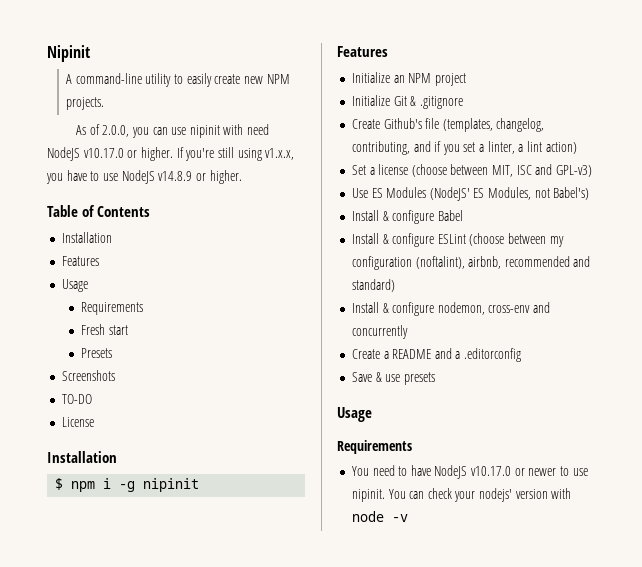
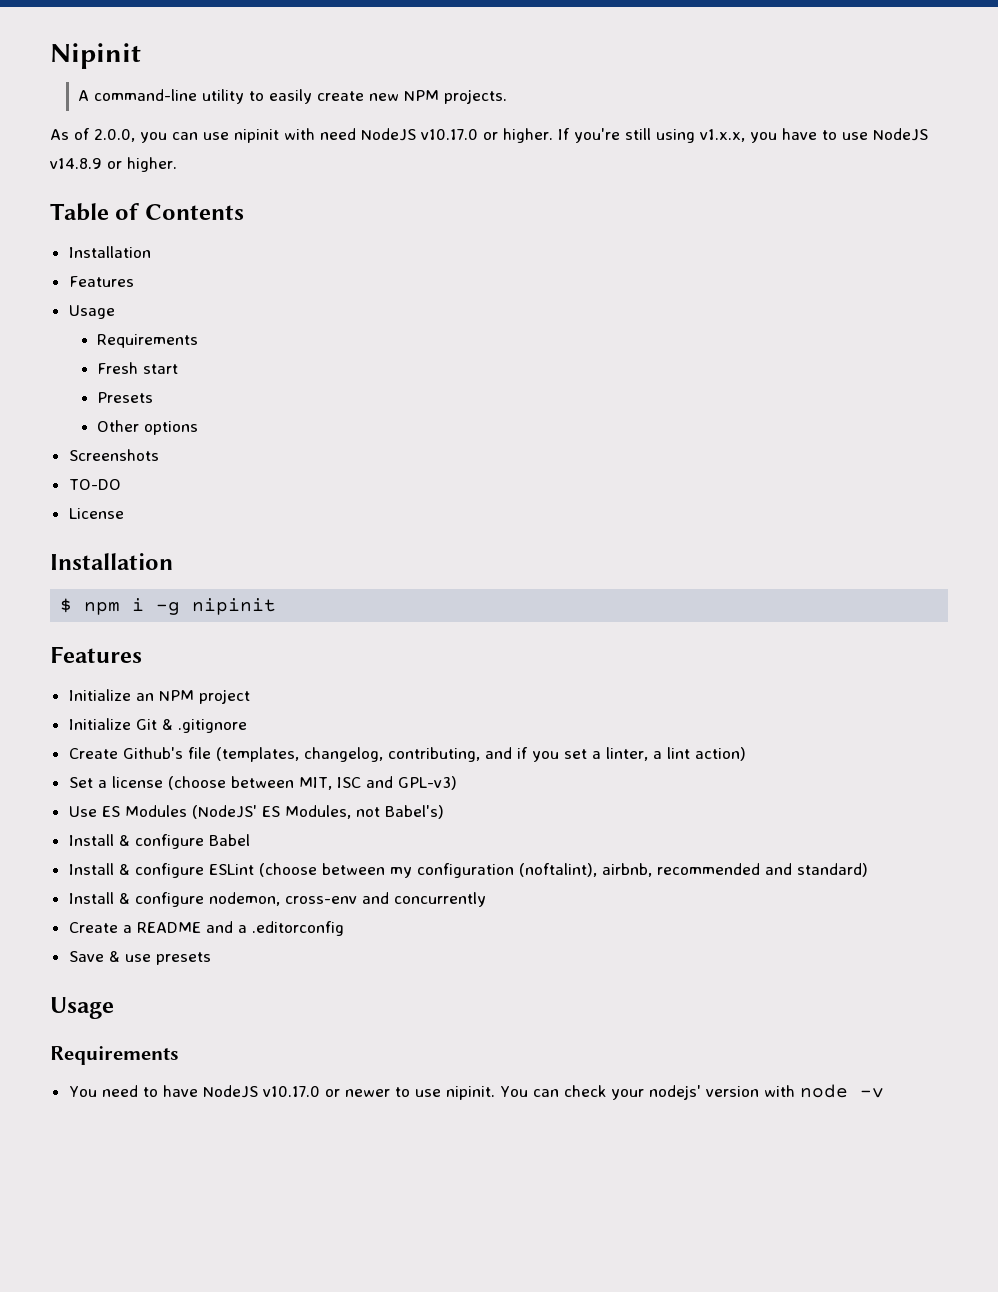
(112, 353) none -> [97,420,199,435] // Other options

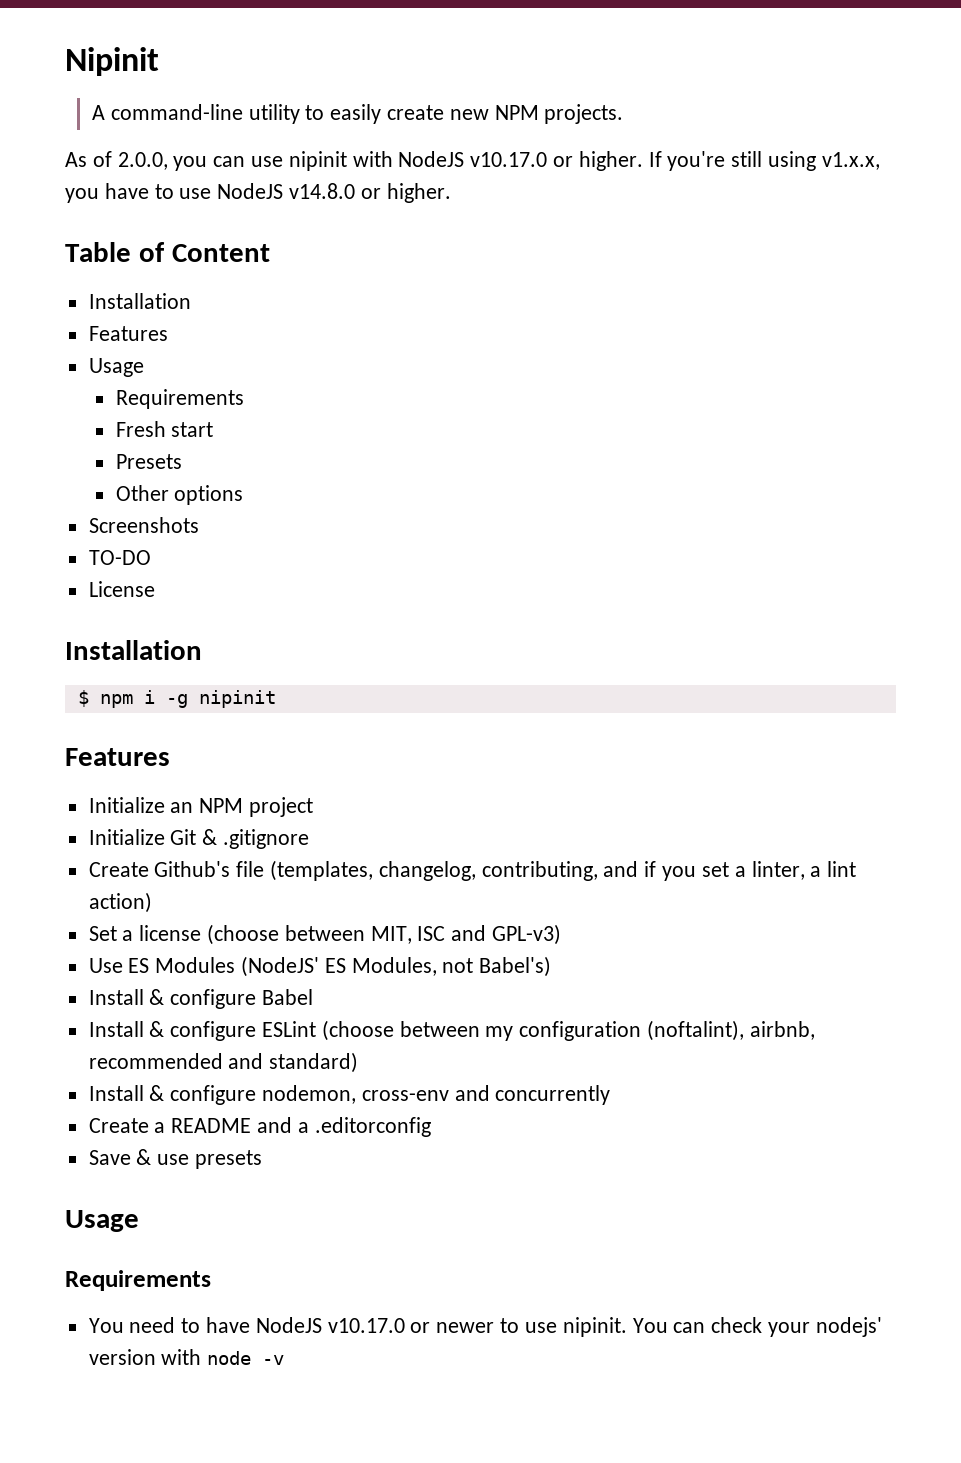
[320,128,356,140] need -> (393, 159) none
[50,158,102,169] v14.8.9 -> [289,183,356,199] v14.8.0
[144,204,244,220] Contents -> [171,244,270,262] Content

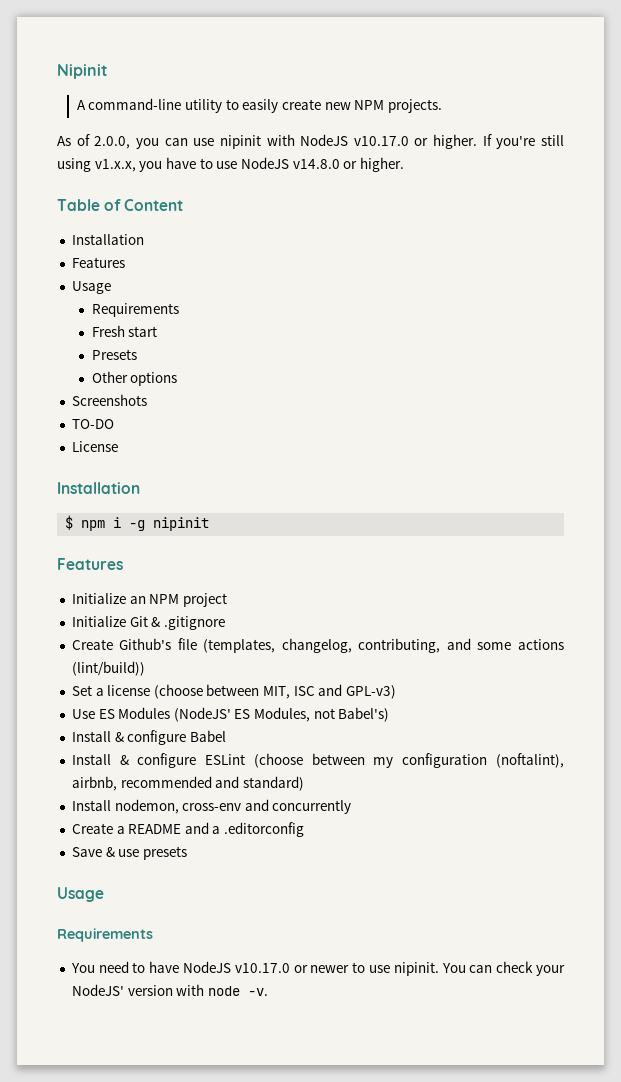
[644,861,857,881] [88,892,152,913] if you set a linter, a lint action) -> [477,639,564,650] [71,661,145,676] some actions (lint/build))
[149,1085,257,1105] & configure -> (111, 805) none
[815,1317,882,1337] nodejs' -> [71,984,124,996] NodeJS'
[262,1355,285,1365] -v -> [247,988,268,996] -v.

